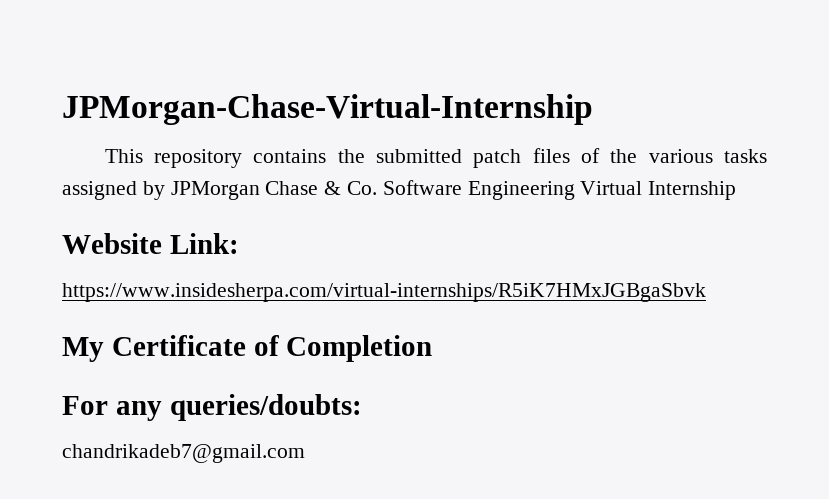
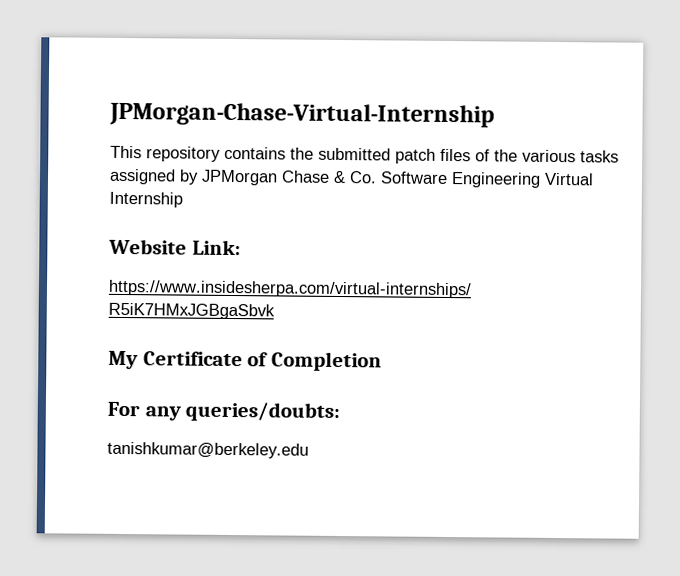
[62,444,305,463] chandrikadeb7@gmail.com -> [107,441,309,459] tanishkumar@berkeley.edu

